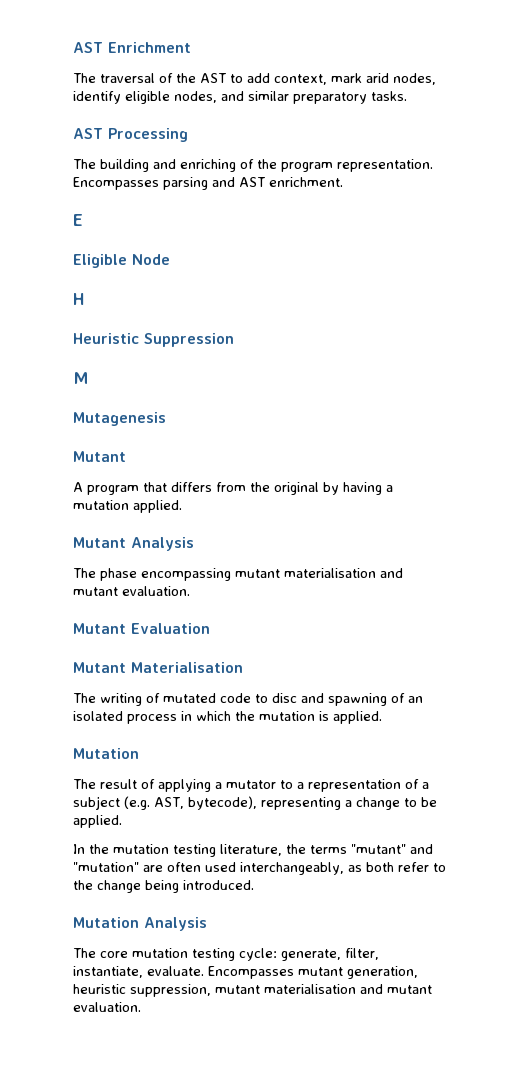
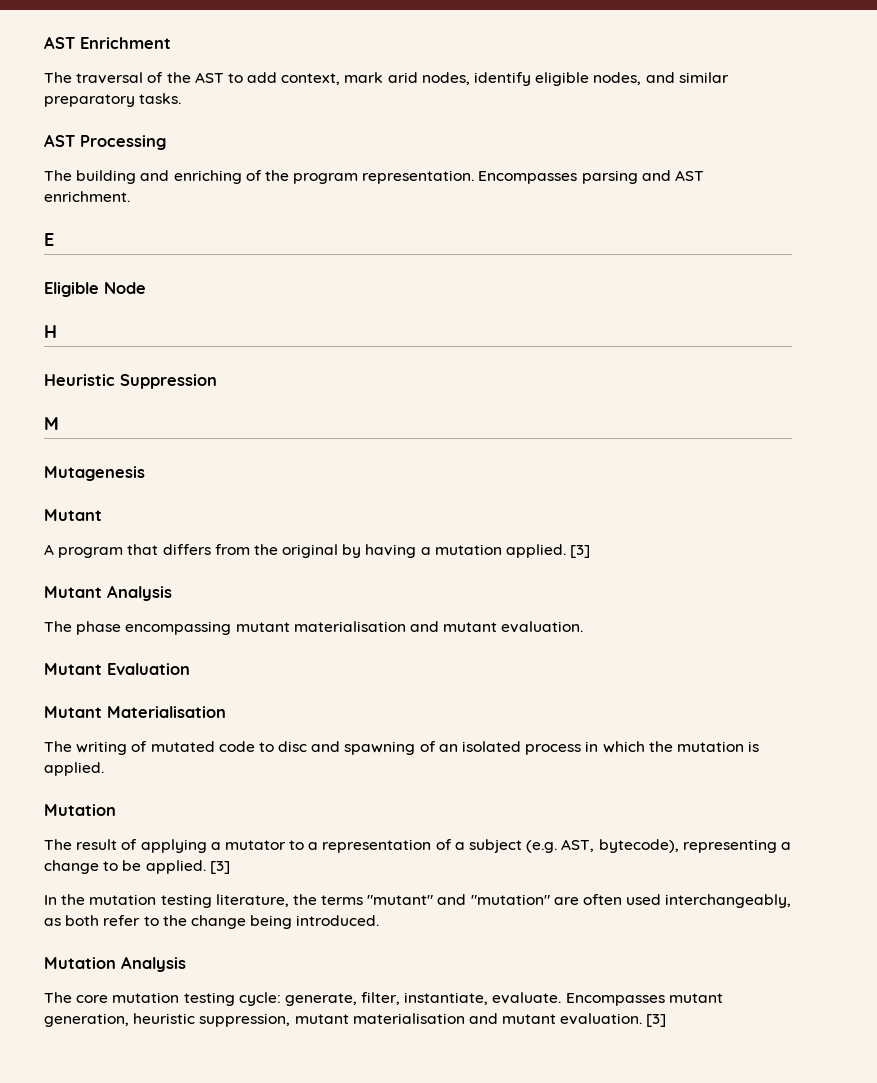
(182, 506) none -> [570,545,591,558] [3]
(122, 821) none -> [209,861,230,874] [3]
(141, 1007) none -> [646,1014,667,1027] [3]

